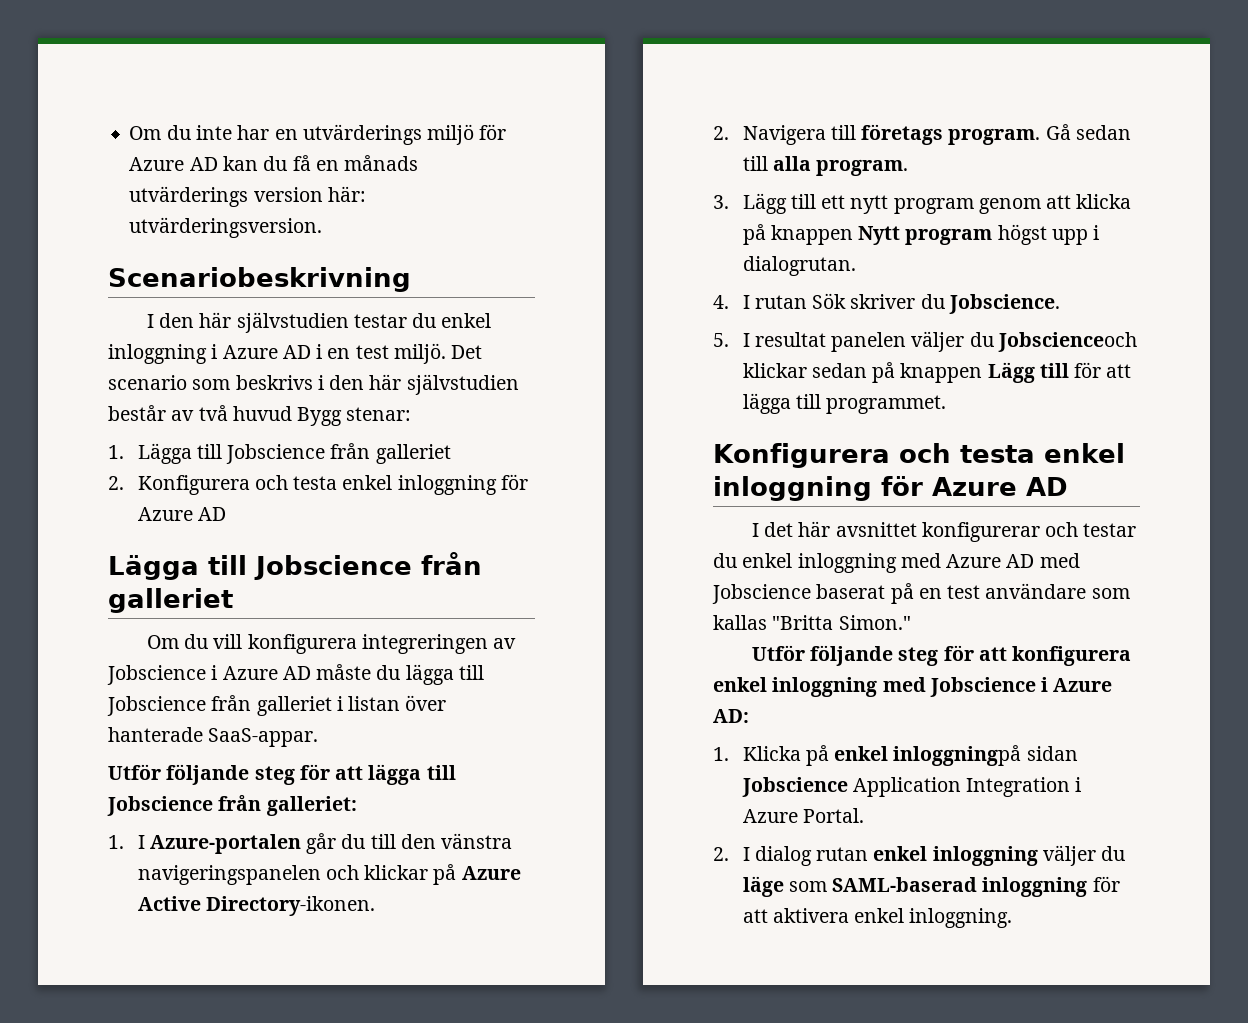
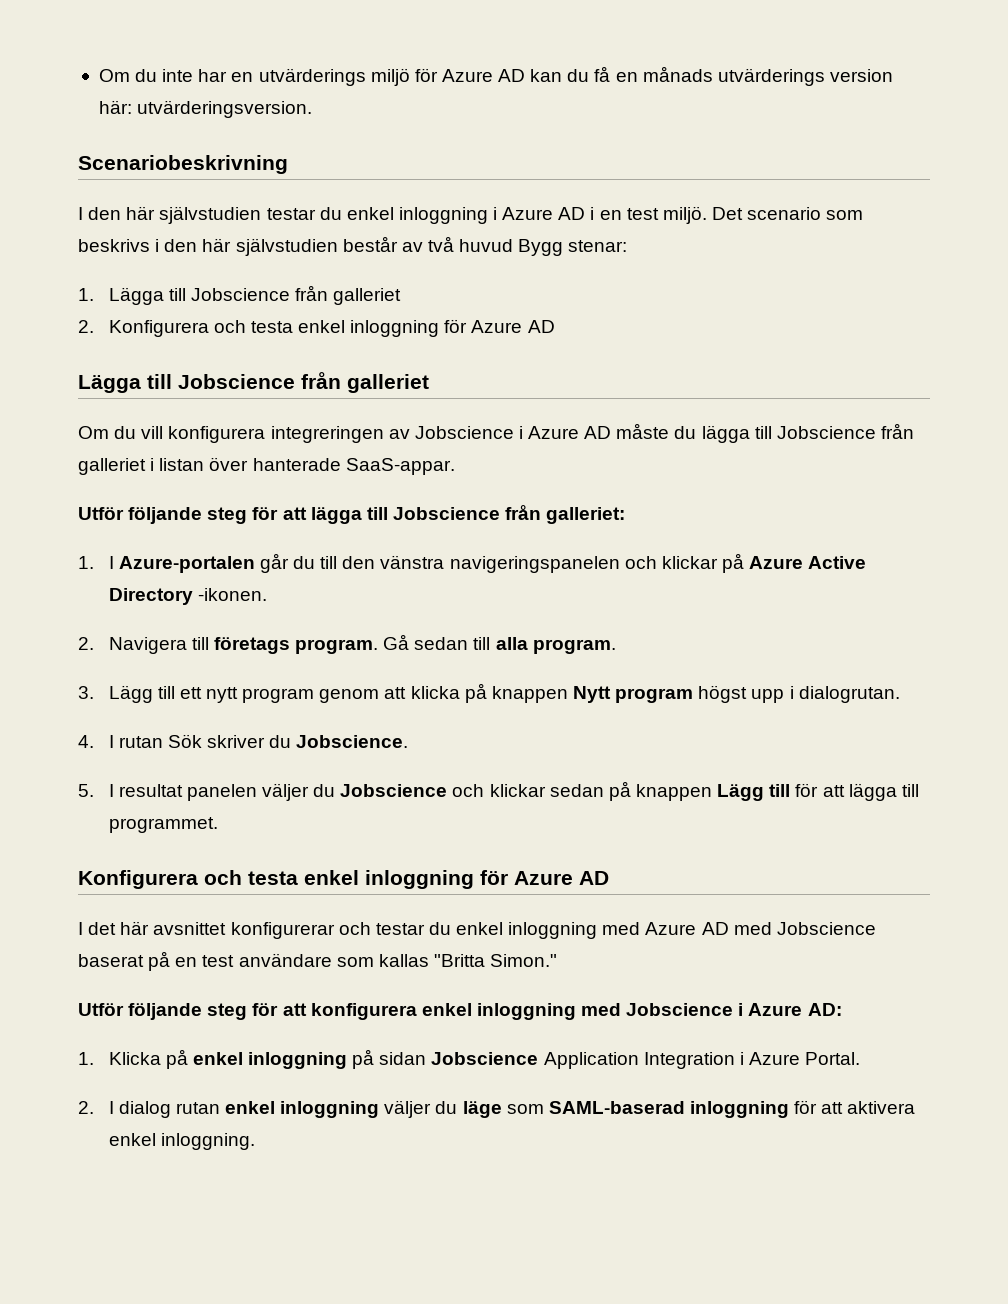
[205,896,375,916] Directory-ikonen. -> [108,588,267,605] Directory -ikonen.
[997,332,1137,352] Jobscienceoch -> [340,784,485,797] Jobscience och
[893,745,1022,766] inloggningpå -> [248,1049,375,1069] inloggning på

